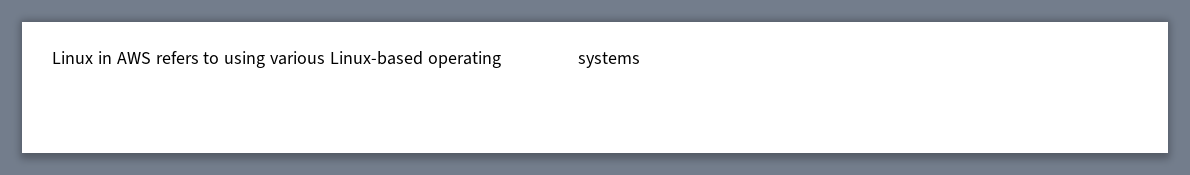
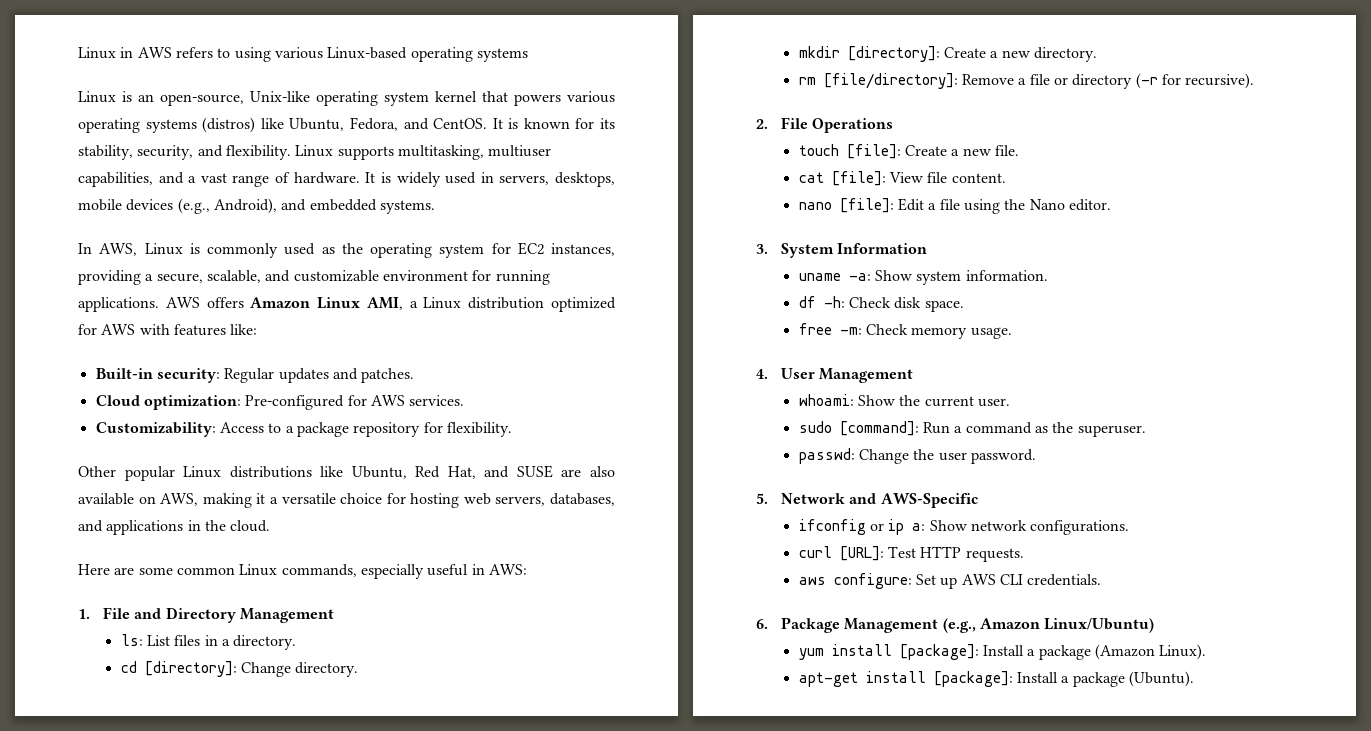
(640, 60) none -> [78,91,615,106] [78,117,615,133] [78,145,552,160] [78,172,616,187] [78,198,435,214] [78,242,615,258] [78,270,550,285] [78,297,616,312] [78,324,258,336] [95,368,415,383] [95,395,465,410] [95,422,512,437] [78,465,616,481] [78,493,615,508] [78,520,271,535] [78,564,527,579] [78,607,335,623] [120,634,297,650] [120,661,359,677] [798,46,1097,62] [798,73,1255,89] [756,117,894,133] [798,144,1019,159] [798,171,1006,186] [798,198,1111,214] [756,243,928,258] [798,270,1048,285] [798,296,964,312] [798,323,1012,339] [756,368,914,383] [798,394,1010,407] [798,421,1146,437] [798,448,1036,464] [756,493,978,508] [798,519,1130,535] [798,546,1024,562] [798,573,1102,589] [756,617,1155,633] [798,644,1207,660] [798,671,1194,687] // Linux is an open-source, Unix-like operating system kernel that powers various operating systems (distros) like Ubuntu, Fedora, and CentOS. It is known for its stability, security, and flexibility. Linux supports multitasking, multiuser capabilities, and a vast range of hardware. It is widely used in servers, desktops, mobile devices (e.g., Android), and embedded systems. // In AWS, Linux is commonly used as the operating system for EC2 instances, providing a secure, scalable, and customizable environment for running applications. AWS offers Amazon Linux AMI, a Linux distribution optimized for AWS with features like: // Built-in security: Regular updates and patches. // Cloud optimization: Pre-configured for AWS services. // Customizability: Access to a package repository for flexibility. // Other popular Linux distributions like Ubuntu, Red Hat, and SUSE are also available on AWS, making it a versatile choice for hosting web servers, databases, and applications in the cloud. // Here are some common Linux commands, especially useful in AWS: // 1. File and Directory Management // ls: List files in a directory. // cd [directory]: Change directory. // mkdir [directory]: Create a new directory. // rm [file/directory]: Remove a file or directory (-r for recursive). // 2. File Operations // touch [file]: Create a new file. // cat [file]: View file content. // nano [file]: Edit a file using the Nano editor. // 3. System Information // uname -a: Show system information. // df -h: Check disk space. // free -m: Check memory usage. // 4. User Management // whoami: Show the current user. // sudo [command]: Run a command as the superuser. // passwd: Change the user password. // 5. Network and AWS-Specific // ifconfig or ip a: Show network configurations. // curl [URL]: Test HTTP requests. // aws configure: Set up AWS CLI credentials. // 6. Package Management (e.g., Amazon Linux/Ubuntu) // yum install [package]: Install a package (Amazon Linux). // apt-get install [package]: Install a package (Ubuntu).

